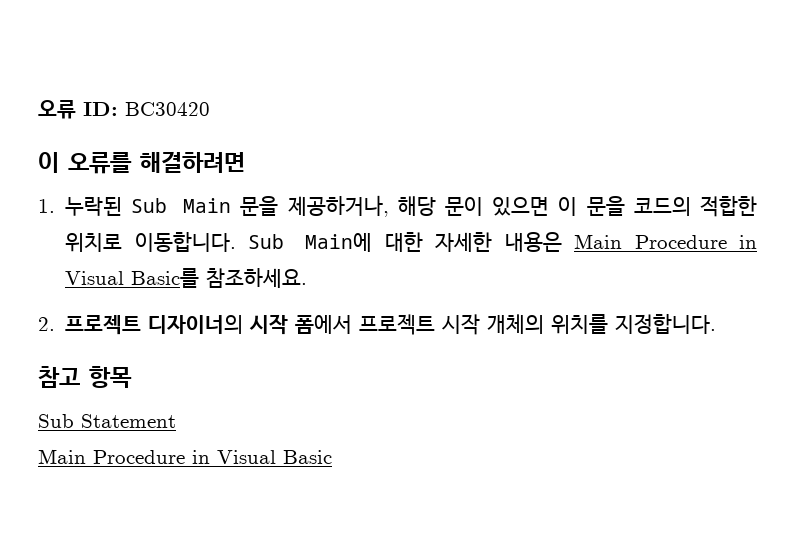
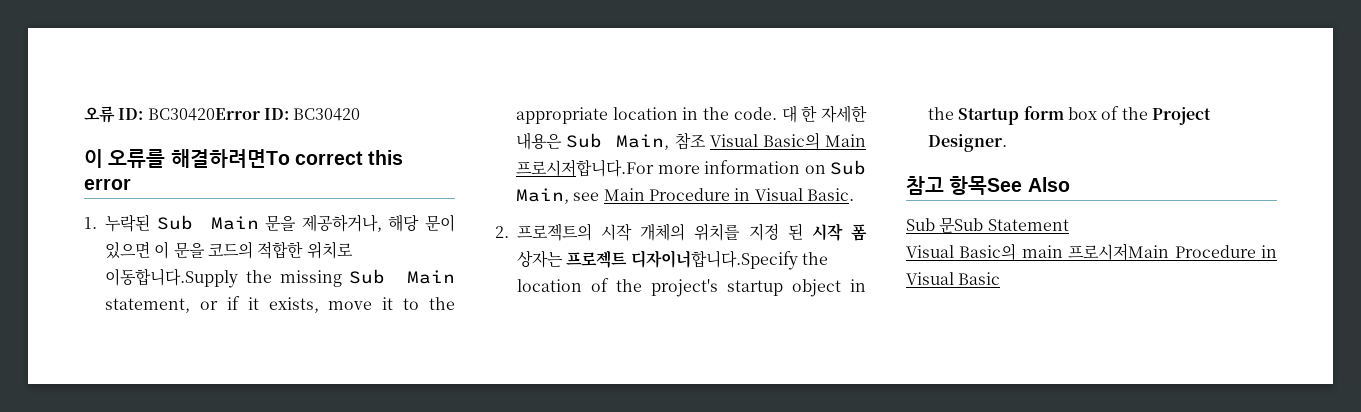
(118, 109) none -> [147,108,289,121] BC30420Error ID:
[140,151,245,173] 해결하려면 -> [170,149,404,168] [84,178,131,190] 해결하려면To correct this error
[134,231,758,252] [65,268,308,288] 이동합니다. Sub Main에 대한 자세한 내용은 Main Procedure in Visual Basic를 참조하세요. -> [105,268,456,288] [105,296,455,313] [516,105,867,124] [516,132,866,150] [516,159,866,177] [516,188,854,204] 이동합니다.Supply the missing Sub Main statement, or if it exists, move it to the appropriate location in the code. 대 한 자세한 내용은 Sub Main, 참조 Visual Basic의 Main 프로시저합니다.For more information on Sub Main, see Main Procedure in Visual Basic.
[65,313,717,335] 프로젝트 디자이너의 시작 폼에서 프로젝트 시작 개체의 위치를 지정합니다. -> [517,223,867,241] [517,250,828,270] [517,278,866,297] [928,106,1211,125] [928,134,1007,152] 프로젝트의 시작 개체의 위치를 지정 된 시작 폼 상자는 프로젝트 디자이너합니다.Specify the location of the project's startup object in the Startup form box of the Project Designer.
[89,366,132,388] [38,414,74,428] 항목 // Sub -> [949,176,1070,195] [906,217,984,233] 항목See Also // Sub 문Sub
[38,449,86,464] Main -> [906,243,1170,261] Visual Basic의 main 프로시저Main

